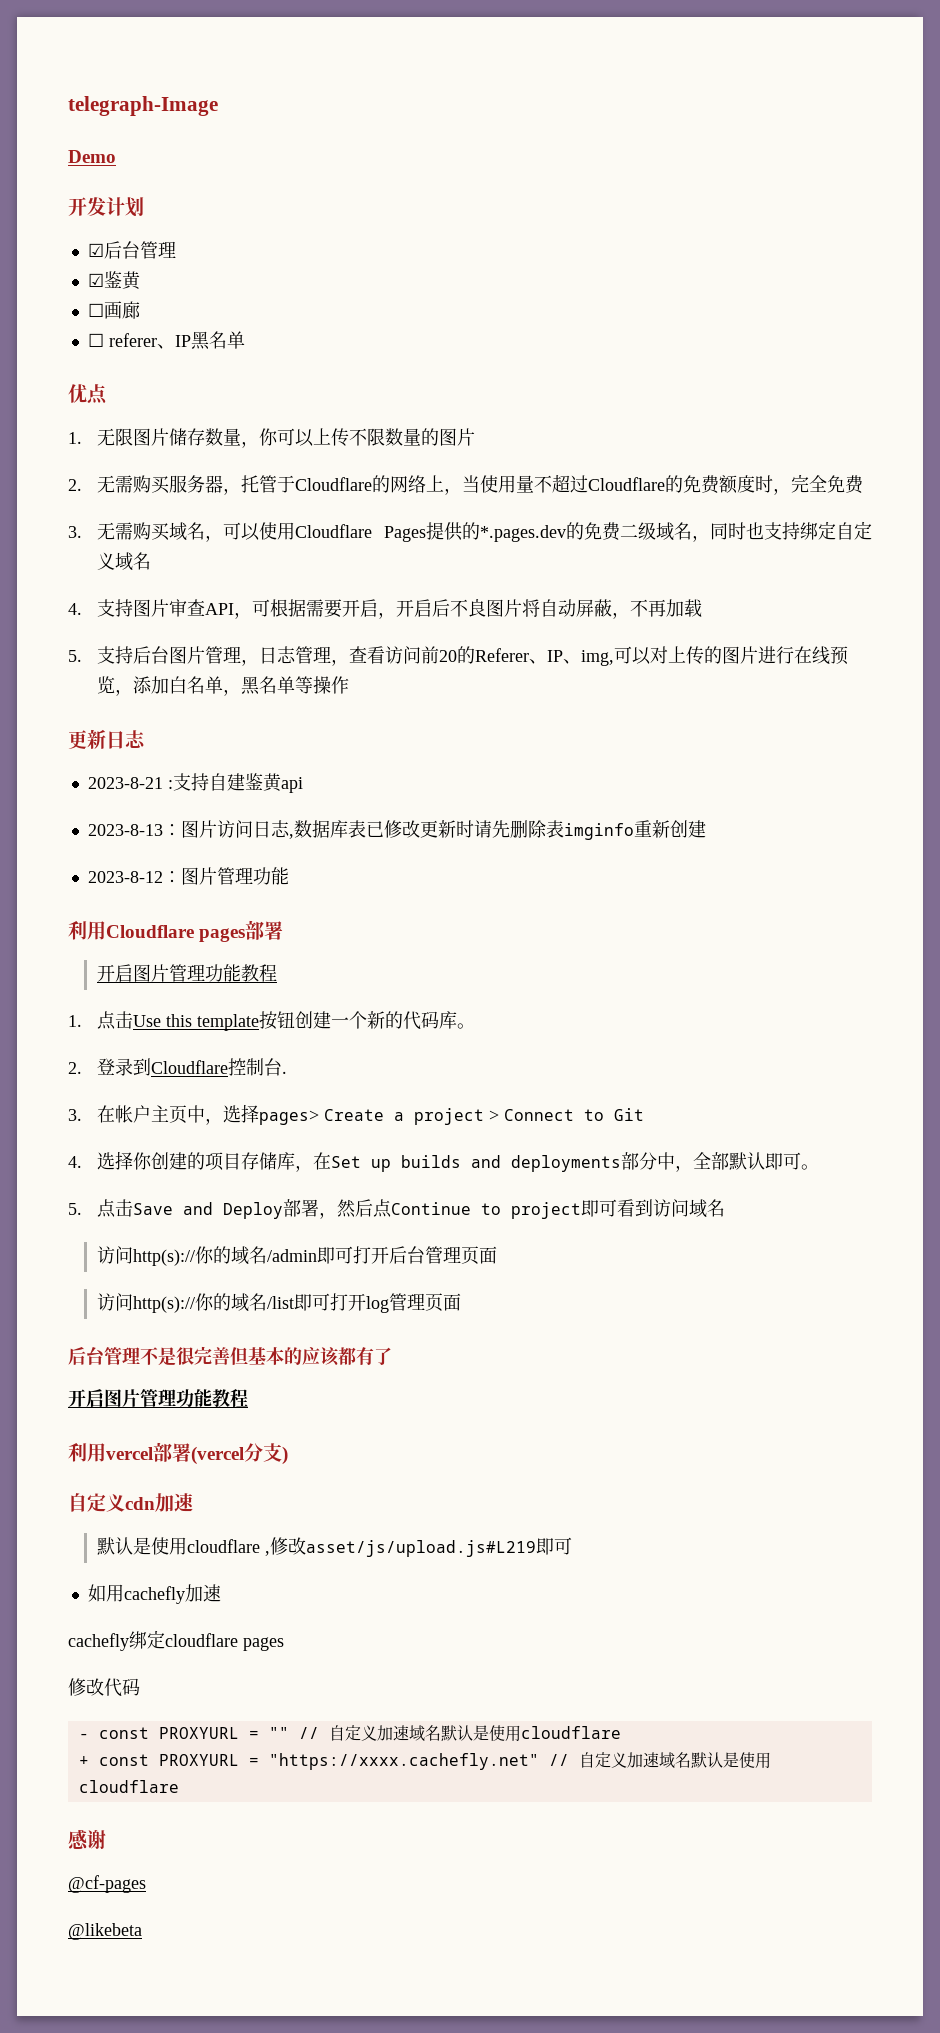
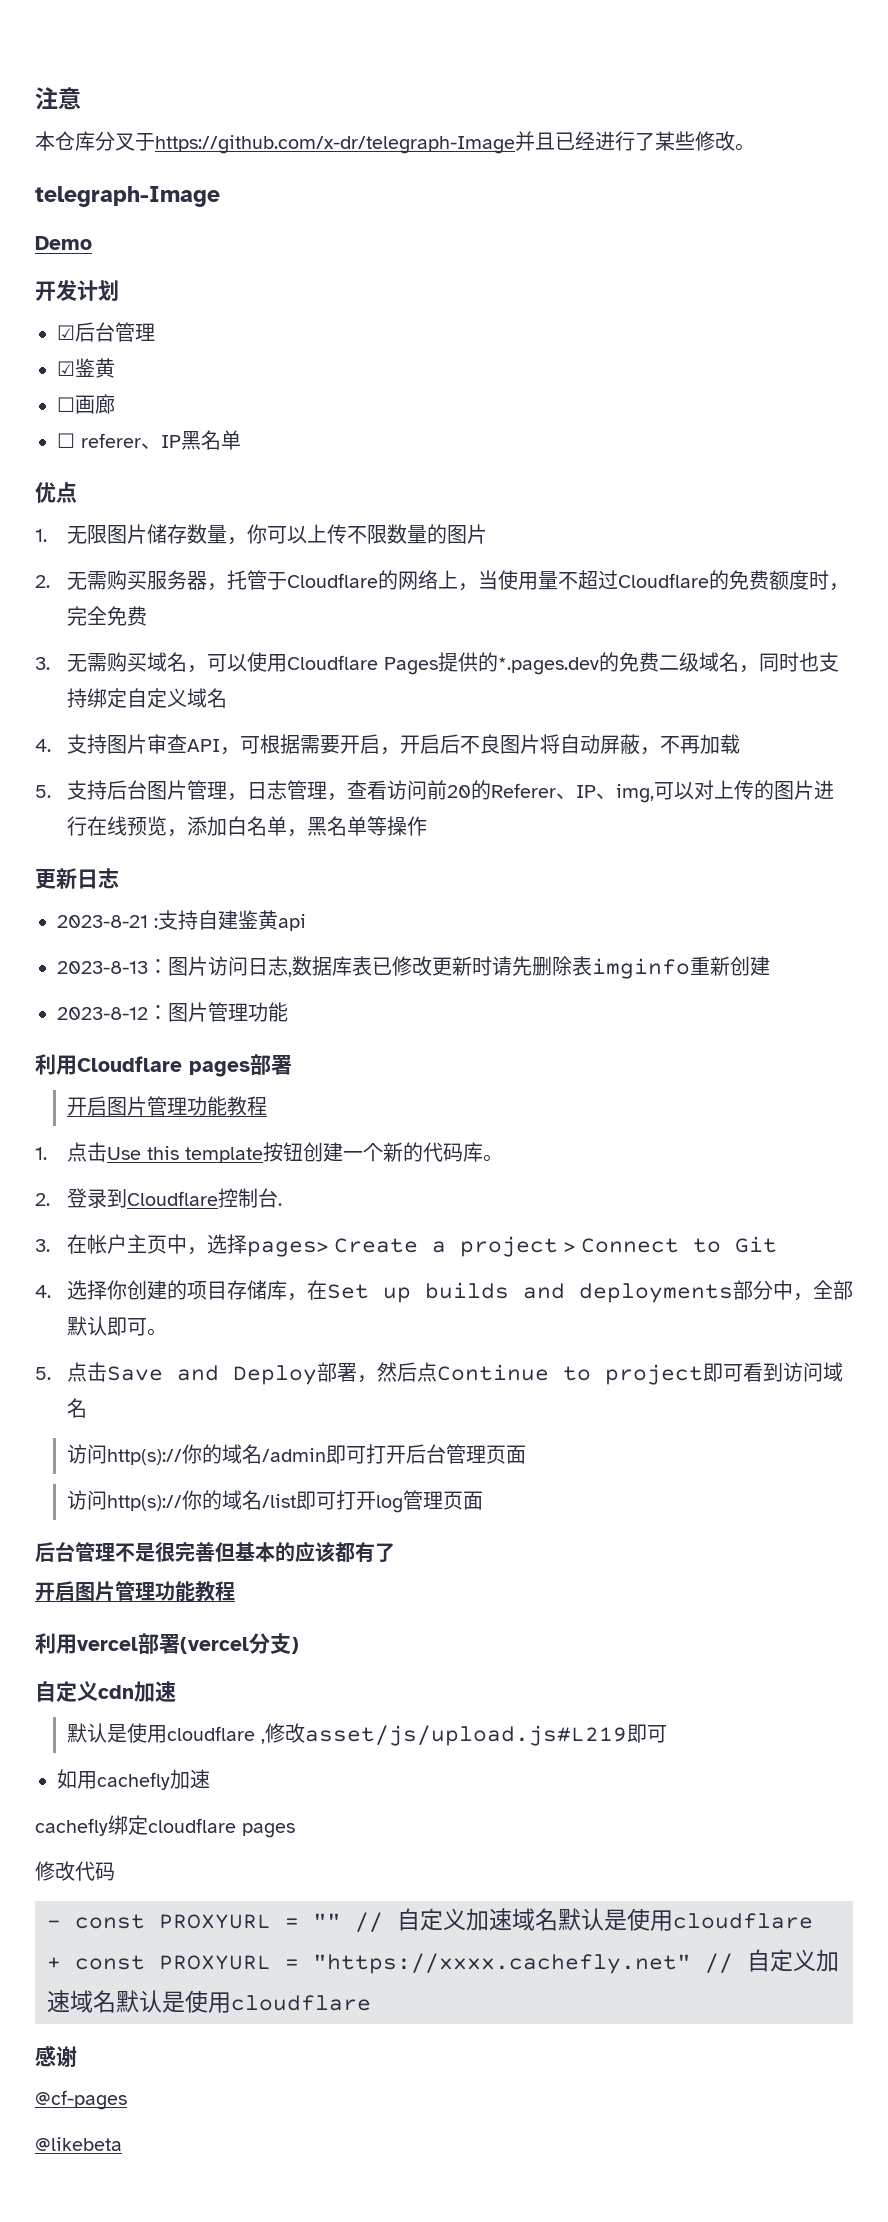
(68, 106) none -> [35,87,81,110] [35,131,755,154] 注意 // 本仓库分叉于https://github.com/x-dr/telegraph-Image并且已经进行了某些修改。 //

